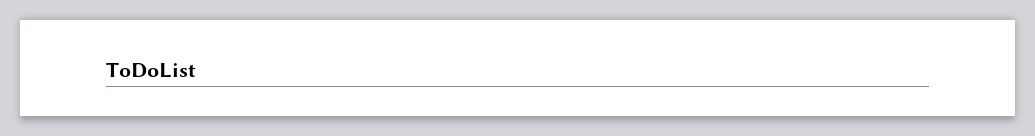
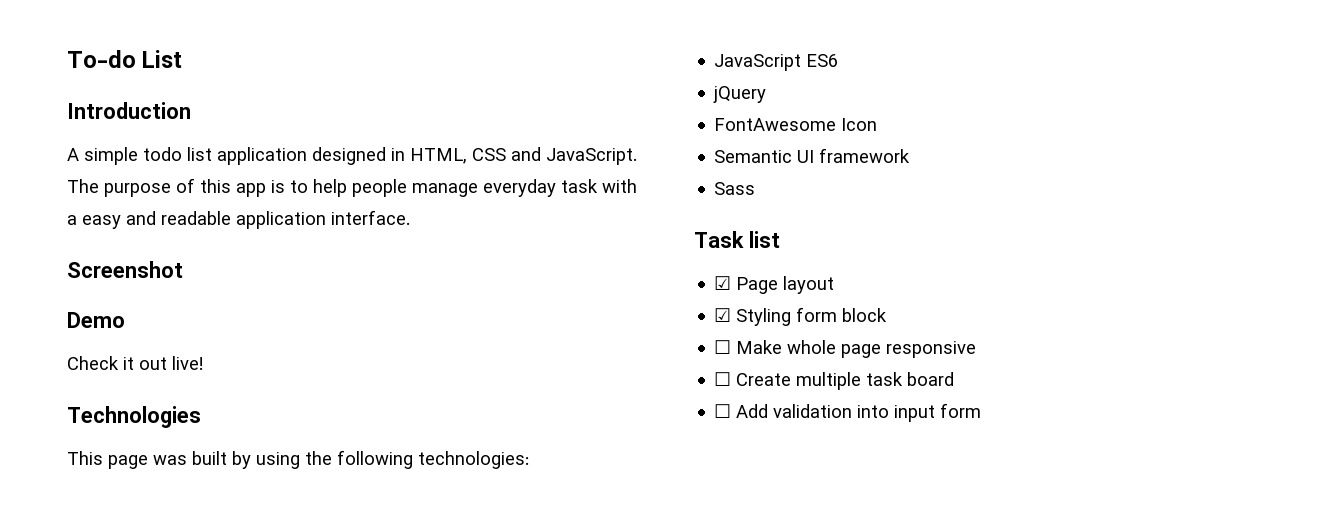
[106,62,196,78] ToDoList -> [67,50,183,68] [67,102,191,119] [67,147,637,165] [67,178,637,197] [67,210,410,229] [67,261,183,278] [67,312,125,328] [67,356,203,370] [67,406,201,428] [67,450,529,469] [714,54,839,71] [713,86,767,103] [714,118,878,131] [714,148,911,163] [714,182,756,195] [694,231,780,248] [714,276,835,294] [714,307,888,326] [714,340,977,358] [714,372,955,390] [714,403,982,422] To-do List // Introduction // A simple todo list application designed in HTML, CSS and JavaScript. The purpose of this app is to help people manage everyday task with a easy and readable application interface. // Screenshot // Demo // Check it out live! // Technologies // This page was built by using the following technologies: // JavaScript ES6 // jQuery // FontAwesome Icon // Semantic UI framework // Sass // Task list // ☑ Page layout // ☑ Styling form block // ☐ Make whole page responsive // ☐ Create multiple task board // ☐ Add validation into input form

